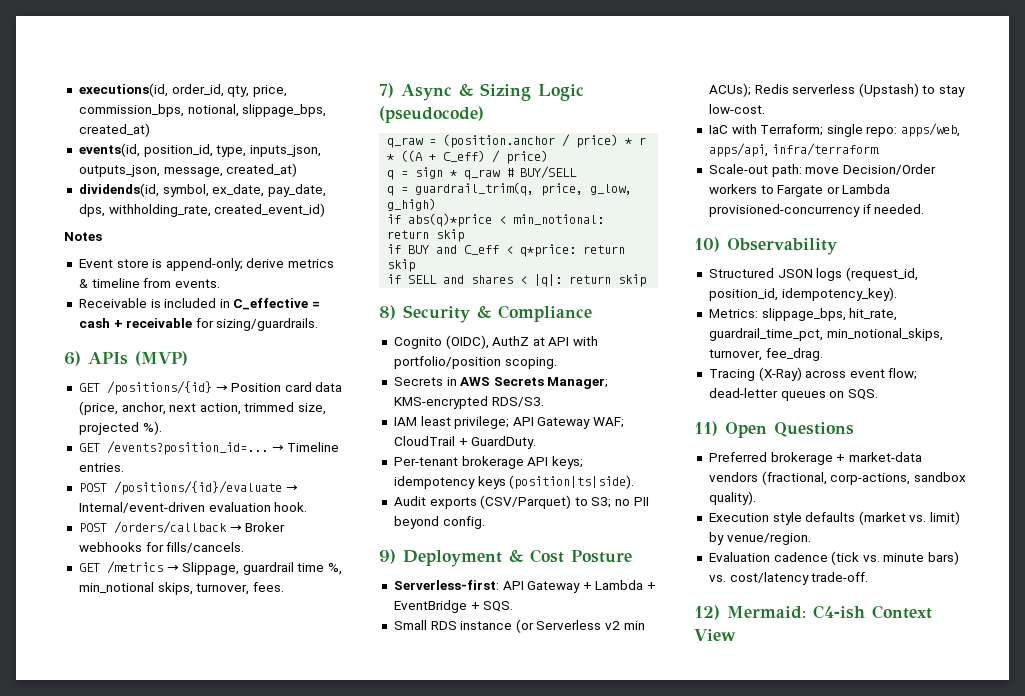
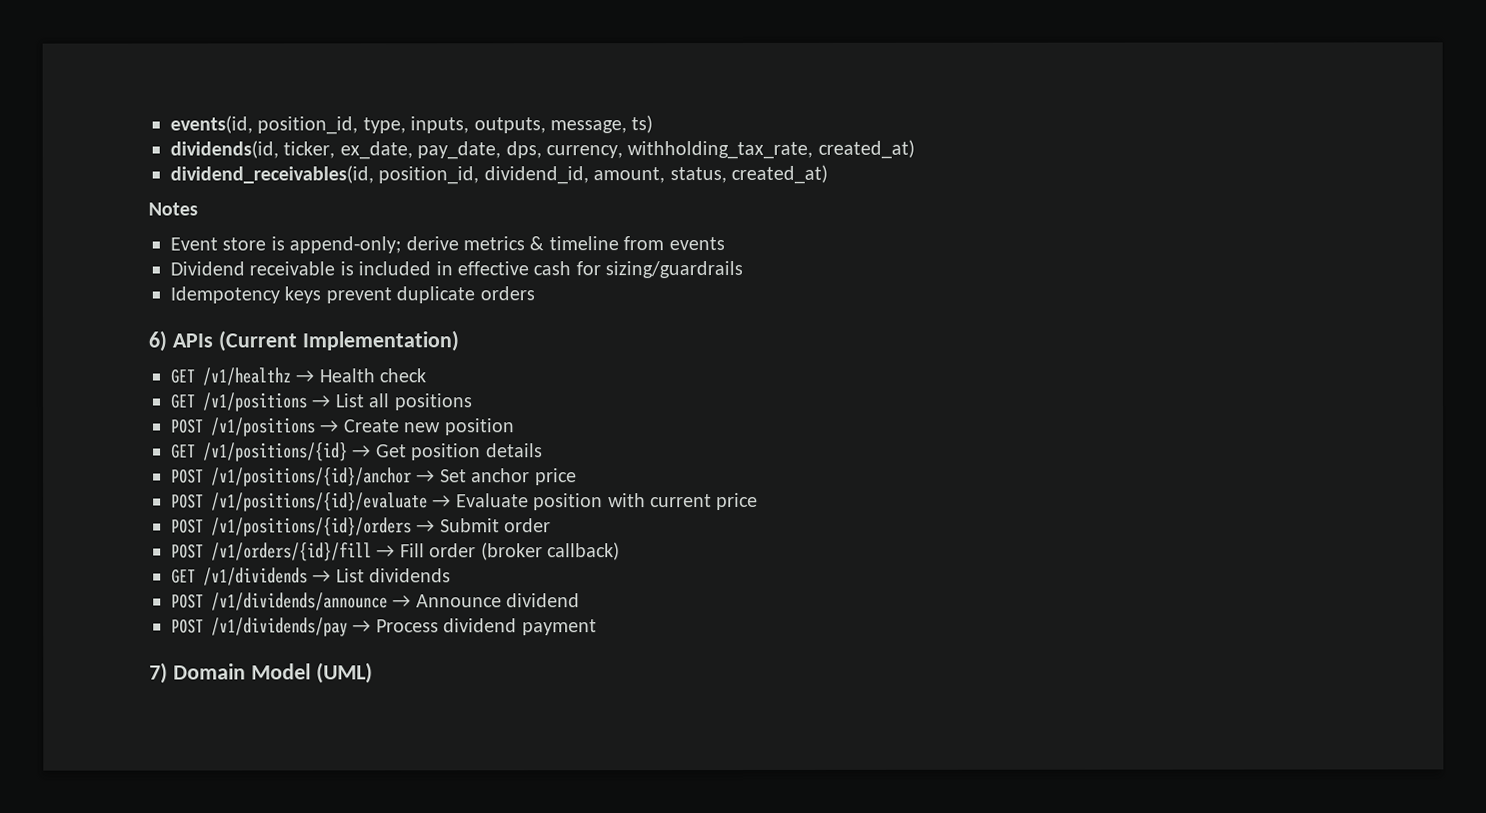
[78,83,287,97] [78,104,327,117] [78,123,150,137] [78,143,321,157] [78,163,298,177] executions(id, order_id, qty, price, commission_bps, notional, slippage_bps, created_at) // events(id, position_id, type, inputs_json, outputs_json, message, created_at) -> [170,115,654,135] events(id, position_id, type, inputs, outputs, message, ts)
[162,184,209,197] symbol, -> [283,141,336,159] ticker,
[108,203,326,217] withholding_rate, created_event_id) -> [546,139,915,160] [170,164,828,185] currency, withholding_tax_rate, created_at) // dividend_receivables(id, position_id, dividend_id, amount, status, created_at)
[174,279,220,288] [78,298,321,310] [78,318,319,331] events. // Receivable is included in C_effective = cash + receivable for sizing/guardrails. -> [668,237,725,251] [170,260,744,279] [170,286,535,304] events // Dividend receivable is included in effective cash for sizing/guardrails // Idempotency keys prevent duplicate orders
[135,351,188,366] [78,381,343,395] [78,401,327,415] [78,421,162,435] [78,441,340,455] [78,463,124,472] [78,481,298,495] [78,502,308,513] [78,521,286,534] [78,542,245,553] [78,561,343,575] [78,582,284,595] [379,83,584,101] [379,106,484,123] [387,134,647,148] [387,150,549,164] [387,166,578,180] [387,182,633,196] [387,198,437,211] [387,213,605,227] [387,229,465,242] [387,244,626,257] [387,259,416,272] [387,274,647,287] [379,305,592,323] [393,335,599,349] [393,356,557,369] [393,377,609,389] [393,396,544,409] [393,416,625,429] [393,436,537,449] [393,456,583,469] [393,475,635,489] [393,495,649,509] [393,516,485,529] [379,549,632,567] [393,580,657,593] [393,600,514,613] [393,619,645,633] [708,83,966,97] [708,104,765,114] [708,123,961,137] [708,143,880,157] [708,164,936,177] [708,184,891,197] [708,204,925,217] [694,237,837,255] [708,267,918,281] [708,287,897,301] [708,308,898,321] [708,328,943,341] [708,348,823,361] [708,367,918,381] [708,388,878,401] [694,421,854,438] [708,452,922,465] [708,471,966,485] [708,491,756,505] [708,511,961,525] [708,532,811,545] [708,551,960,565] [708,572,869,585] [694,605,932,620] [694,629,736,641] (MVP) // GET /positions/{id} → Position card data (price, anchor, next action, trimmed size, projected %). // GET /events?position_id=... → Timeline entries. // POST /positions/{id}/evaluate → Internal/event‑driven evaluation hook. // POST /orders/callback → Broker webhooks for fills/cancels. // GET /metrics → Slippage, guardrail time %, min_notional skips, turnover, fees. // 7) Async & Sizing Logic (pseudocode) // q_raw = (position.anchor / price) * r * ((A + C_eff) / price) // q = sign * q_raw # BUY/SELL // q = guardrail_trim(q, price, g_low, g_high) // if abs(q)*price < min_notional: return skip // if BUY and C_eff < q*price: return skip // if SELL and shares < |q|: return skip // 8) Security & Compliance // Cognito (OIDC), AuthZ at API with portfolio/position scoping. // Secrets in AWS Secrets Manager; KMS‑encrypted RDS/S3. // IAM least privilege; API Gateway WAF; CloudTrail + GuardDuty. // Per‑tenant brokerage API keys; idempotency keys (position|ts|side). // Audit exports (CSV/Parquet) to S3; no PII beyond config. // 9) Deployment & Cost Posture // Serverless‑first: API Gateway + Lambda + EventBridge + SQS. // Small RDS instance (or Serverless v2 min ACUs); Redis serverless (Upstash) to stay low‑cost. // IaC with Terraform; single repo: apps/web, apps/api, infra/terraform. // Scale‑out path: move Decision/Order workers to Fargate or Lambda provisioned‑concurrency if needed. // 10) Observability // Structured JSON logs (request_id, position_id, idempotency_key). // Metrics: slippage_bps, hit_rate, guardrail_time_pct, min_notional_skips, turnover, fee_drag. // Tracing (X‑Ray) across event flow; dead‑letter queues on SQS. // 11) Open Questions // Preferred brokerage + market‑data vendors (fractional, corp‑actions, sandbox quality). // Execution style defaults (market vs. limit) by venue/region. // Evaluation cadence (tick vs. minute bars) vs. cost/latency trade‑off. // 12) Mermaid: C4‑ish Context View -> [217,330,459,352] [170,367,427,386] [170,392,473,412] [171,417,515,437] [171,442,543,462] [171,467,577,487] [171,492,759,512] [171,517,552,537] [171,542,620,562] [171,567,452,586] [171,592,581,611] [171,617,597,637] [149,662,373,684] (Current Implementation) // GET /v1/healthz → Health check // GET /v1/positions → List all positions // POST /v1/positions → Create new position // GET /v1/positions/{id} → Get position details // POST /v1/positions/{id}/anchor → Set anchor price // POST /v1/positions/{id}/evaluate → Evaluate position with current price // POST /v1/positions/{id}/orders → Submit order // POST /v1/orders/{id}/fill → Fill order (broker callback) // GET /v1/dividends → List dividends // POST /v1/dividends/announce → Announce dividend // POST /v1/dividends/pay → Process dividend payment // 7) Domain Model (UML)

